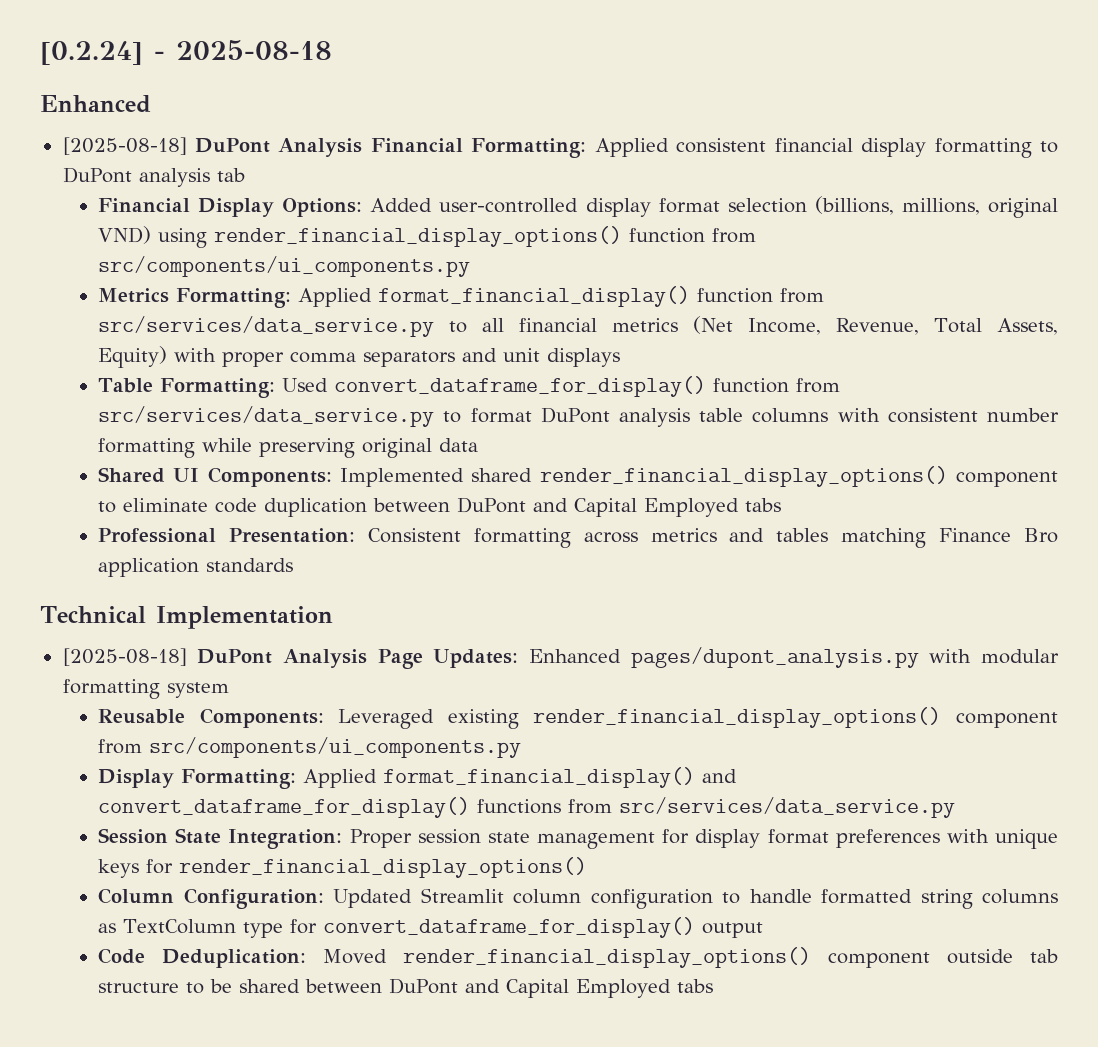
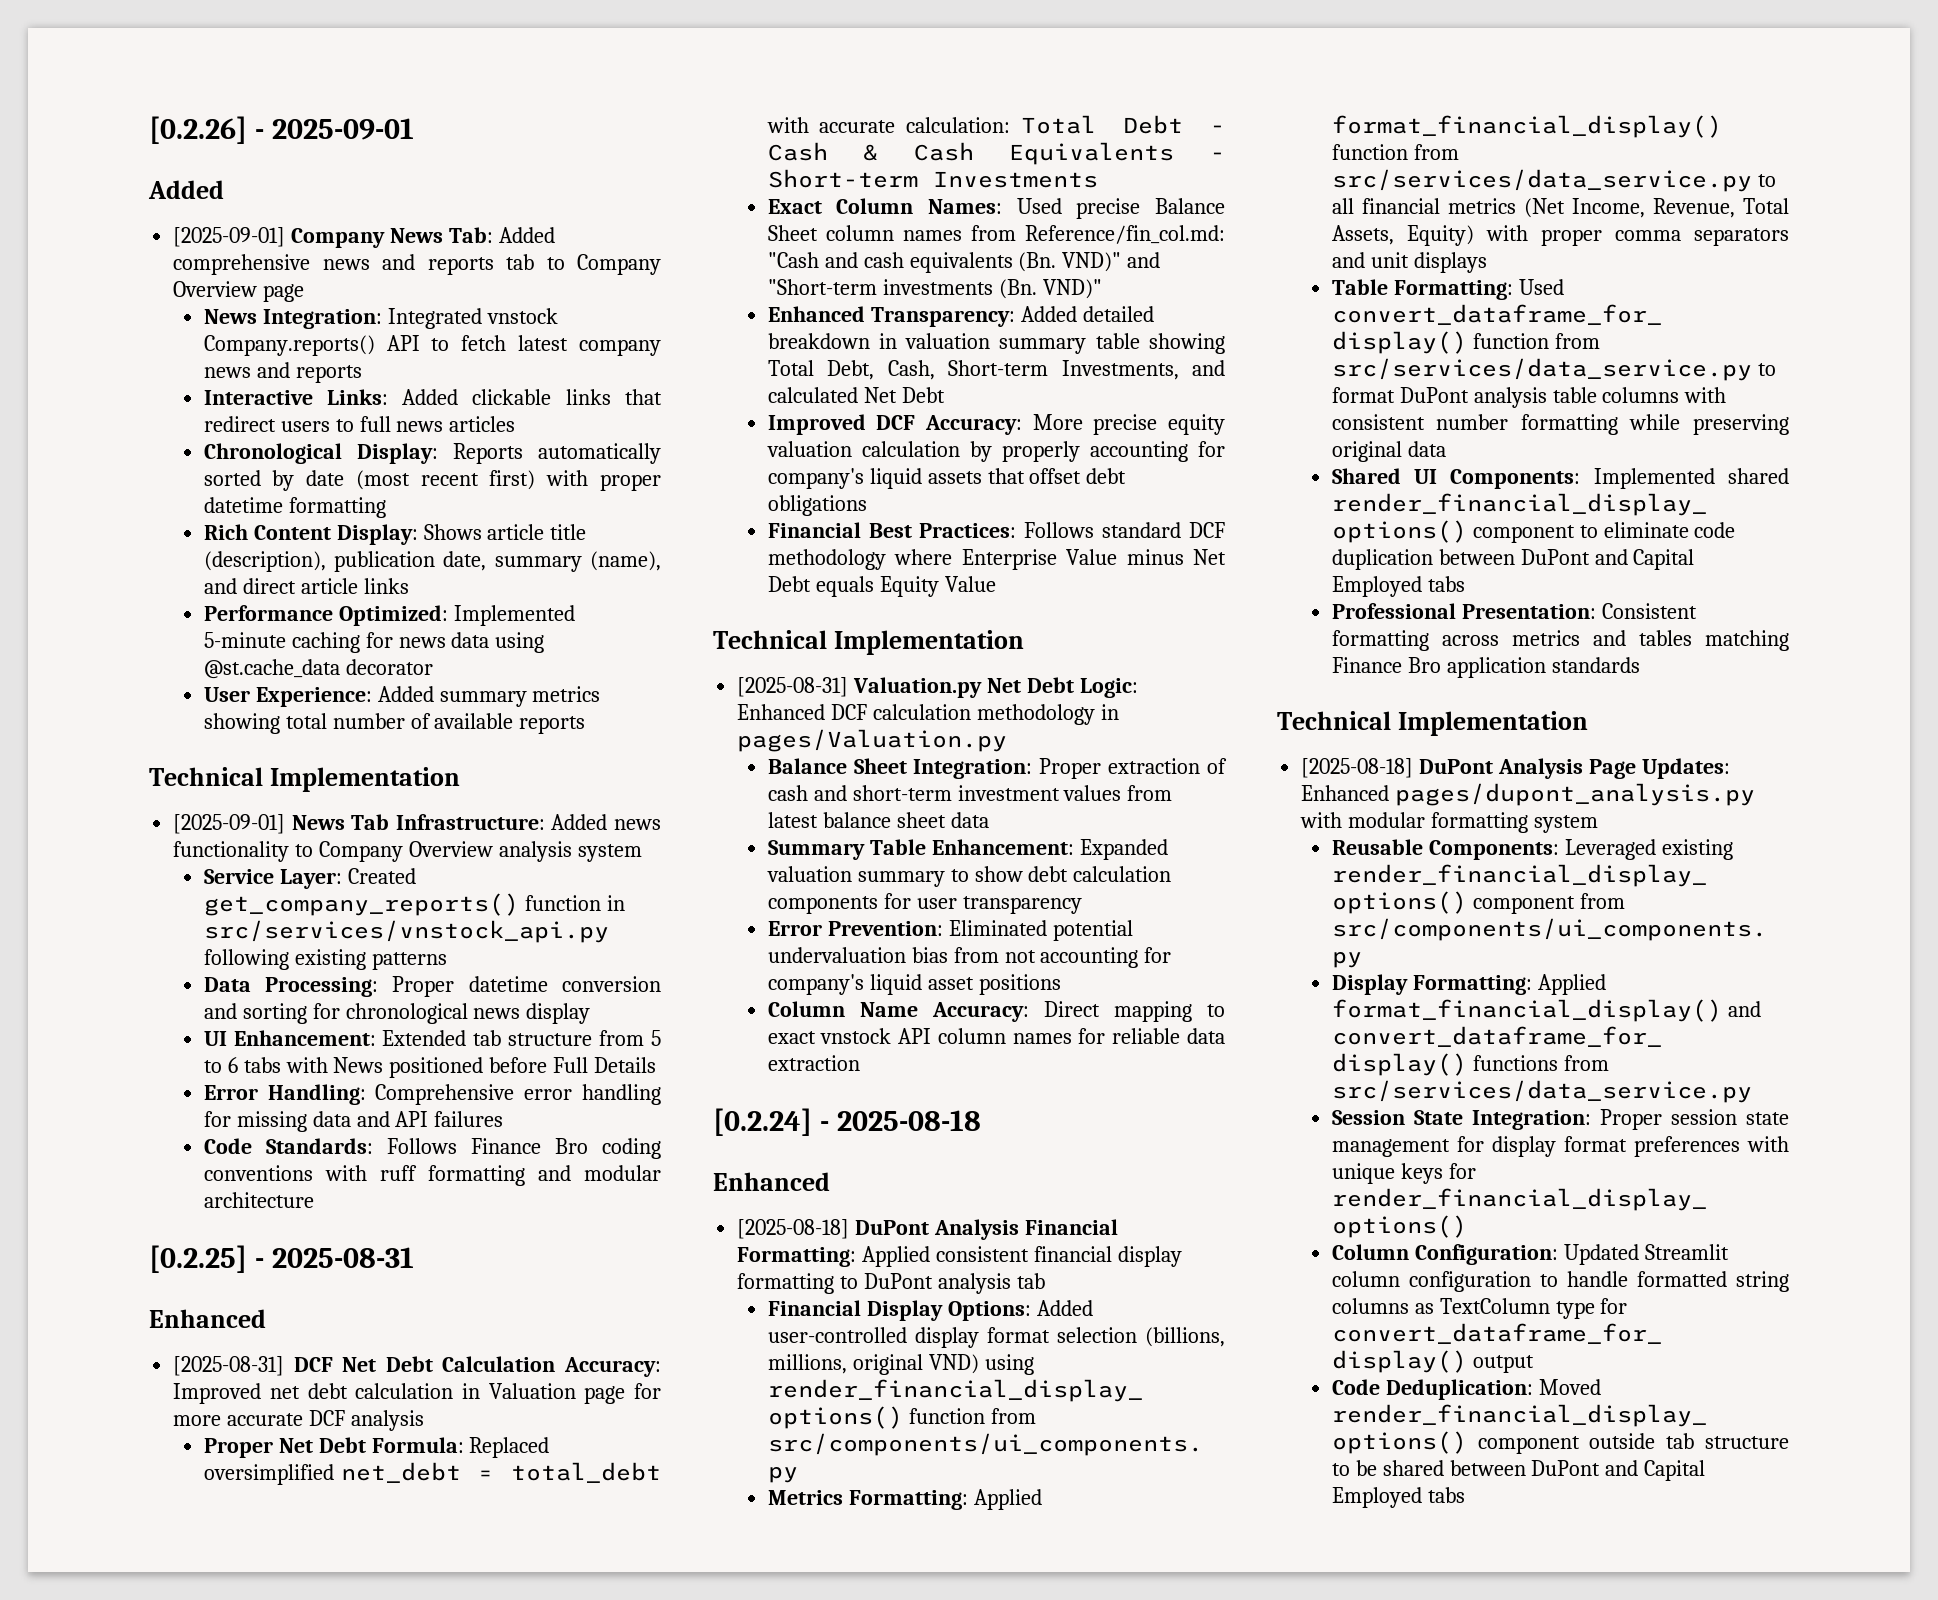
(40, 53) none -> [149,116,414,144] [148,180,224,199] [173,227,555,248] [173,254,662,275] [173,281,305,302] [203,308,558,329] [203,335,661,356] [203,362,362,383] [203,389,662,405] [203,416,516,432] [203,443,661,464] [203,470,661,491] [203,497,386,518] [203,524,587,545] [203,551,661,572] [203,578,409,594] [203,605,575,626] [203,632,545,653] [203,659,433,679] [203,686,601,707] [203,713,586,734] [149,767,460,792] [173,814,661,834] [173,841,642,862] [203,868,416,889] [203,893,625,916] [203,920,609,943] [203,949,447,970] [203,976,661,997] [203,1003,591,1024] [203,1030,661,1046] [203,1057,657,1078] [203,1084,661,1105] [203,1111,504,1132] [203,1138,661,1159] [203,1165,661,1186] [203,1192,314,1208] [149,1245,414,1273] [149,1309,266,1328] [173,1356,661,1377] [173,1383,662,1404] [173,1410,425,1431] [203,1437,550,1458] [203,1462,661,1485] [766,115,1225,134] [767,142,1225,165] [767,169,1098,188] [767,198,1225,219] [767,225,1225,244] [767,252,1161,273] [767,279,1102,299] [767,306,1154,327] [767,333,1225,354] [767,360,1225,380] [767,387,945,403] [767,414,1225,435] [766,441,1225,462] [767,468,1127,489] [767,495,867,516] [767,522,1225,538] [767,549,1226,570] [767,576,996,597] [713,630,1024,655] [737,677,1138,698] [737,704,1119,725] [737,729,1008,752] [767,758,1227,779] [767,785,1173,801] [767,812,989,828] [767,839,1168,860] [766,866,1172,887] [767,893,1082,914] [767,920,1133,941] [767,947,1172,968] [767,974,1061,995] [767,1001,1225,1022] [767,1028,1225,1044] [767,1055,860,1071] [0.2.26] - 2025-09-01 // Added // [2025-09-01] Company News Tab: Added comprehensive news and reports tab to Company Overview page // News Integration: Integrated vnstock Company.reports() API to fetch latest company news and reports // Interactive Links: Added clickable links that redirect users to full news articles // Chronological Display: Reports automatically sorted by date (most recent first) with proper datetime formatting // Rich Content Display: Shows article title (description), publication date, summary (name), and direct article links // Performance Optimized: Implemented 5-minute caching for news data using @st.cache_data decorator // User Experience: Added summary metrics showing total number of available reports // Technical Implementation // [2025-09-01] News Tab Infrastructure: Added news functionality to Company Overview analysis system // Service Layer: Created get_company_reports() function in src/services/vnstock_api.py following existing patterns // Data Processing: Proper datetime conversion and sorting for chronological news display // UI Enhancement: Extended tab structure from 5 to 6 tabs with News positioned before Full Details // Error Handling: Comprehensive error handling for missing data and API failures // Code Standards: Follows Finance Bro coding conventions with ruff formatting and modular architecture // [0.2.25] - 2025-08-31 // Enhanced // [2025-08-31] DCF Net Debt Calculation Accuracy: Improved net debt calculation in Valuation page for more accurate DCF analysis // Proper Net Debt Formula: Replaced oversimplified net_debt = total_debt with accurate calculation: Total Debt - Cash & Cash Equivalents - Short-term Investments // Exact Column Names: Used precise Balance Sheet column names from Reference/fin_col.md: "Cash and cash equivalents (Bn. VND)" and "Short-term investments (Bn. VND)" // Enhanced Transparency: Added detailed breakdown in valuation summary table showing Total Debt, Cash, Short-term Investments, and calculated Net Debt // Improved DCF Accuracy: More precise equity valuation calculation by properly accounting for company's liquid assets that offset debt obligations // Financial Best Practices: Follows standard DCF methodology where Enterprise Value minus Net Debt equals Equity Value // Technical Implementation // [2025-08-31] Valuation.py Net Debt Logic: Enhanced DCF calculation methodology in pages/Valuation.py // Balance Sheet Integration: Proper extraction of cash and short-term investment values from latest balance sheet data // Summary Table Enhancement: Expanded valuation summary to show debt calculation components for user transparency // Error Prevention: Eliminated potential undervaluation bias from not accounting for company's liquid asset positions // Column Name Accuracy: Direct mapping to exact vnstock API column names for reliable data extraction //

